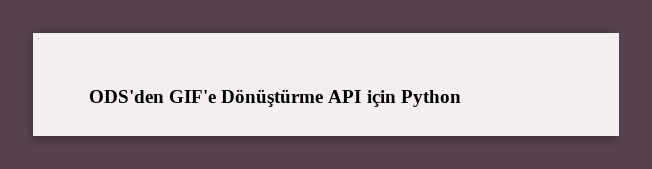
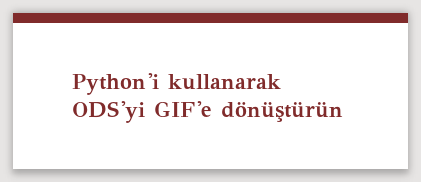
[89,89,461,107] ODS'den GIF'e Dönüştürme API için Python -> [72,73,281,95] [72,101,343,123] Python'i kullanarak ODS'yi GIF'e dönüştürün

